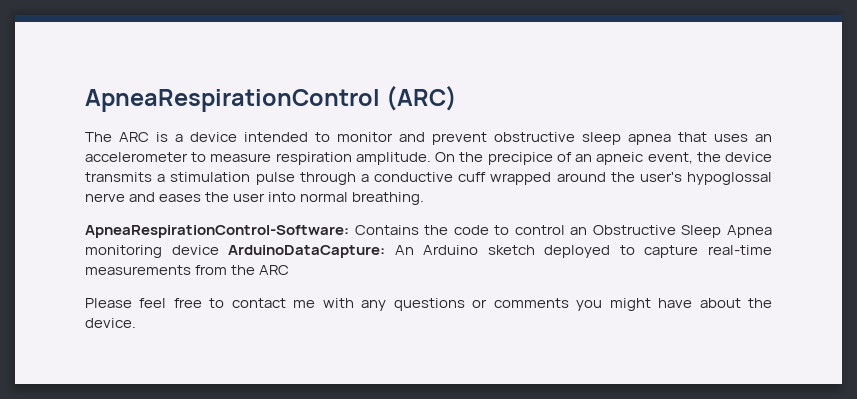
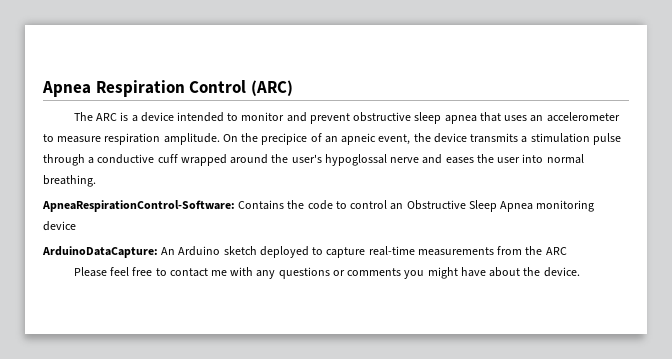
[85,89,380,112] ApneaRespirationControl -> [42,80,247,97] Apnea Respiration Control
(219, 250) none -> (76, 226) //

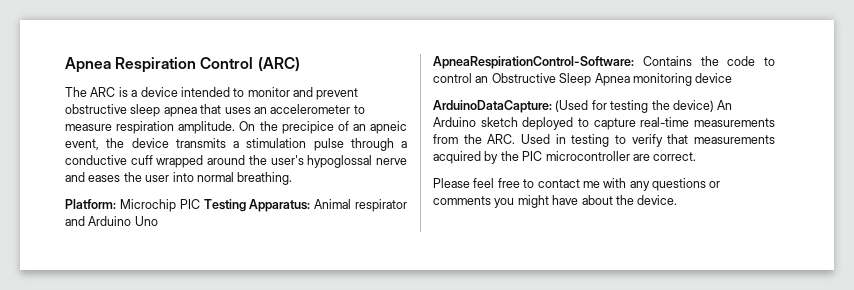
(96, 181) none -> [65,199,408,212] [65,216,158,226] // Platform: Microchip PIC Testing Apparatus: Animal respirator and Arduino Uno
(158, 252) none -> [555,100,714,113] (Used for testing the device)
[545,247,567,255] ARC -> [487,134,775,147] [433,151,697,164] ARC. Used in testing to verify that measurements acquired by the PIC microcontroller are correct.

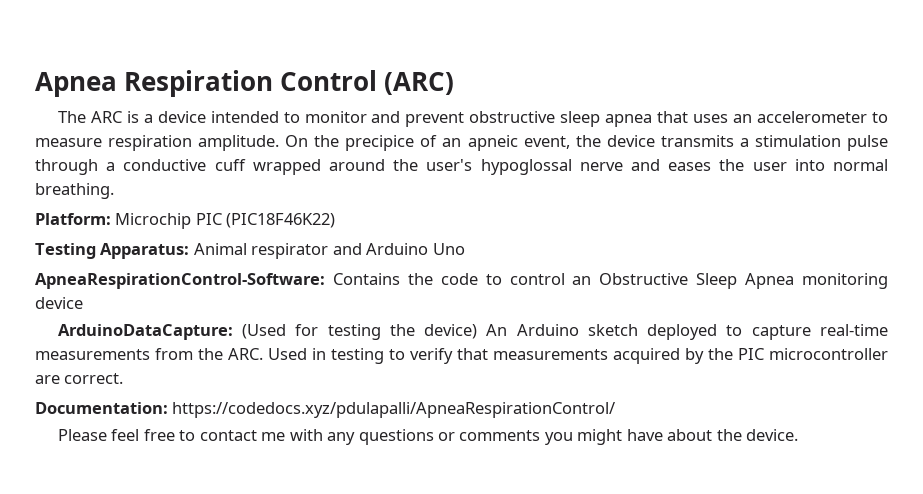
(200, 204) none -> [226,213,336,228] (PIC18F46K22) //
(697, 156) none -> [35,402,616,418] // Documentation: https://codedocs.xyz/pdulapalli/ApneaRespirationControl/

